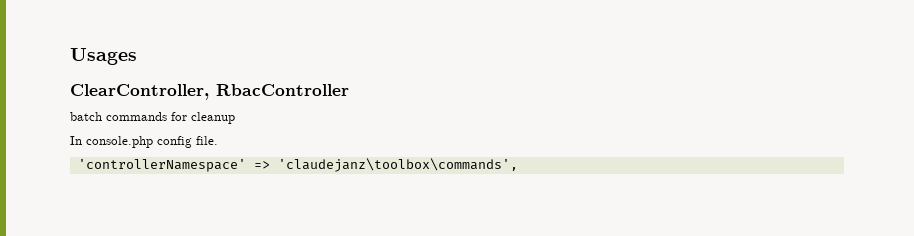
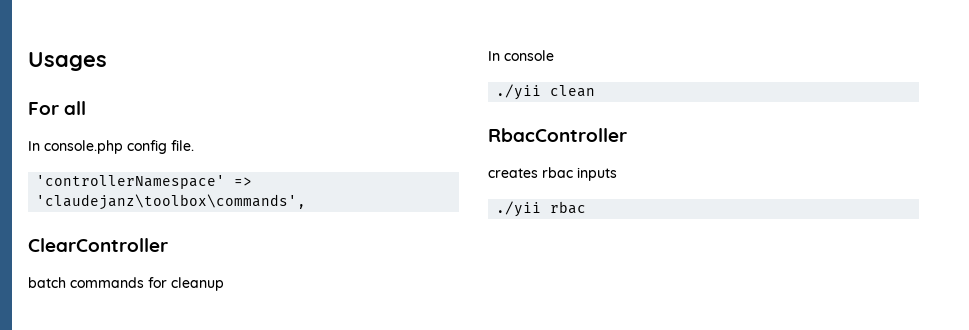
[70,84,349,100] [70,112,235,124] ClearController, RbacController // batch commands for cleanup -> [28,101,87,115] For all
(518, 165) none -> [28,238,168,252] [28,277,224,291] [488,50,554,61] [496,84,596,100] [488,128,627,142] [488,167,617,181] [496,201,587,217] // ClearController // batch commands for cleanup // In console // ./yii clean // RbacController // creates rbac inputs // ./yii rbac

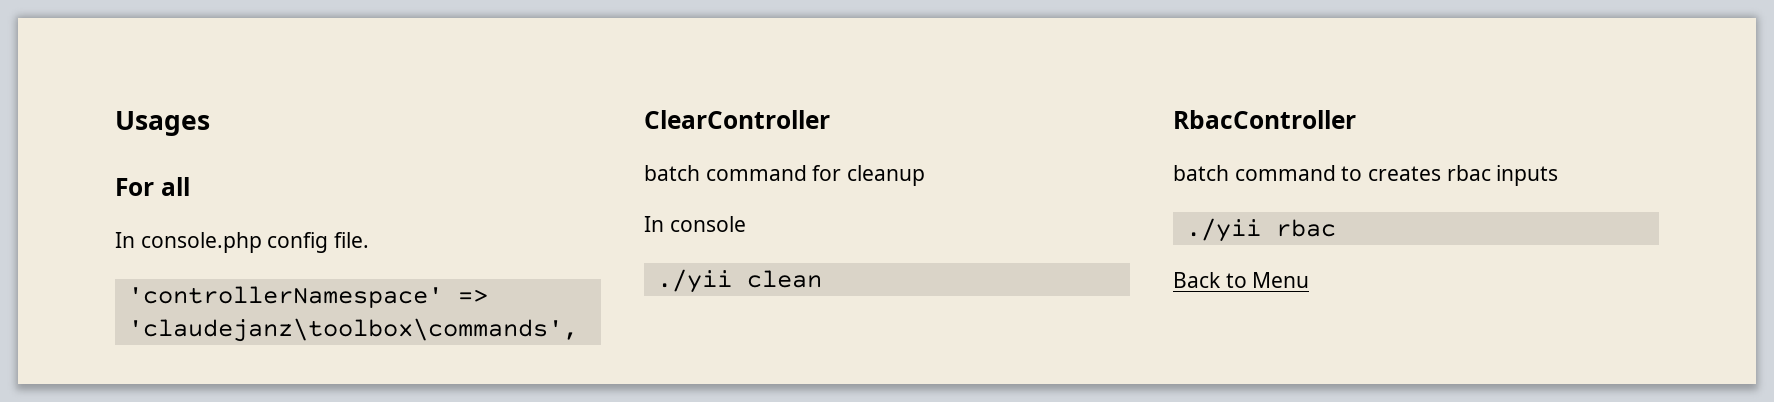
[70,277,144,288] commands -> [705,165,807,181] command
(627, 135) none -> [1173,165,1363,181] batch command to
(587, 207) none -> [1173,272,1310,288] // Back to Menu

